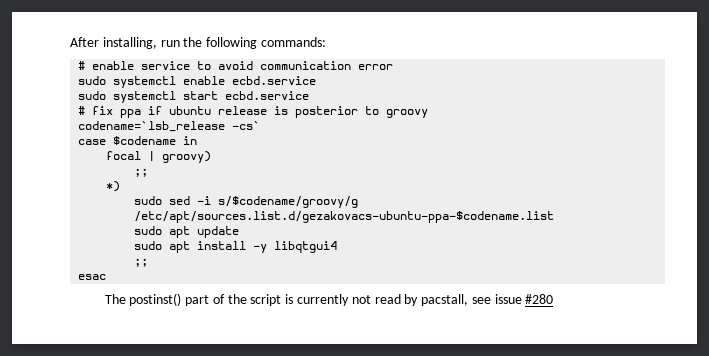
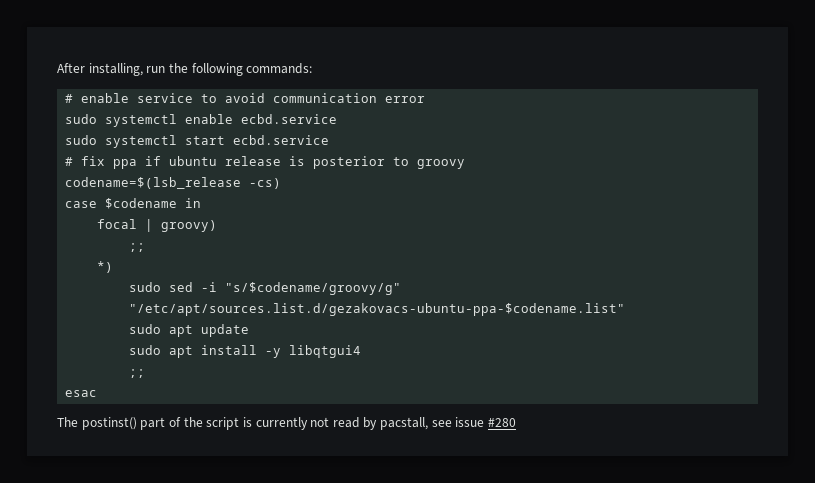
[78,121,261,132] codename=`lsb_release -cs` -> [65,177,282,189] codename=$(lsb_release -cs)
[218,196,359,208] [134,211,555,223] s/$codename/groovy/g /etc/apt/sources.list.d/gezakovacs-ubuntu-ppa-$codename.list -> [225,282,402,295] [129,303,626,316] "s/$codename/groovy/g" "/etc/apt/sources.list.d/gezakovacs-ubuntu-ppa-$codename.list"

